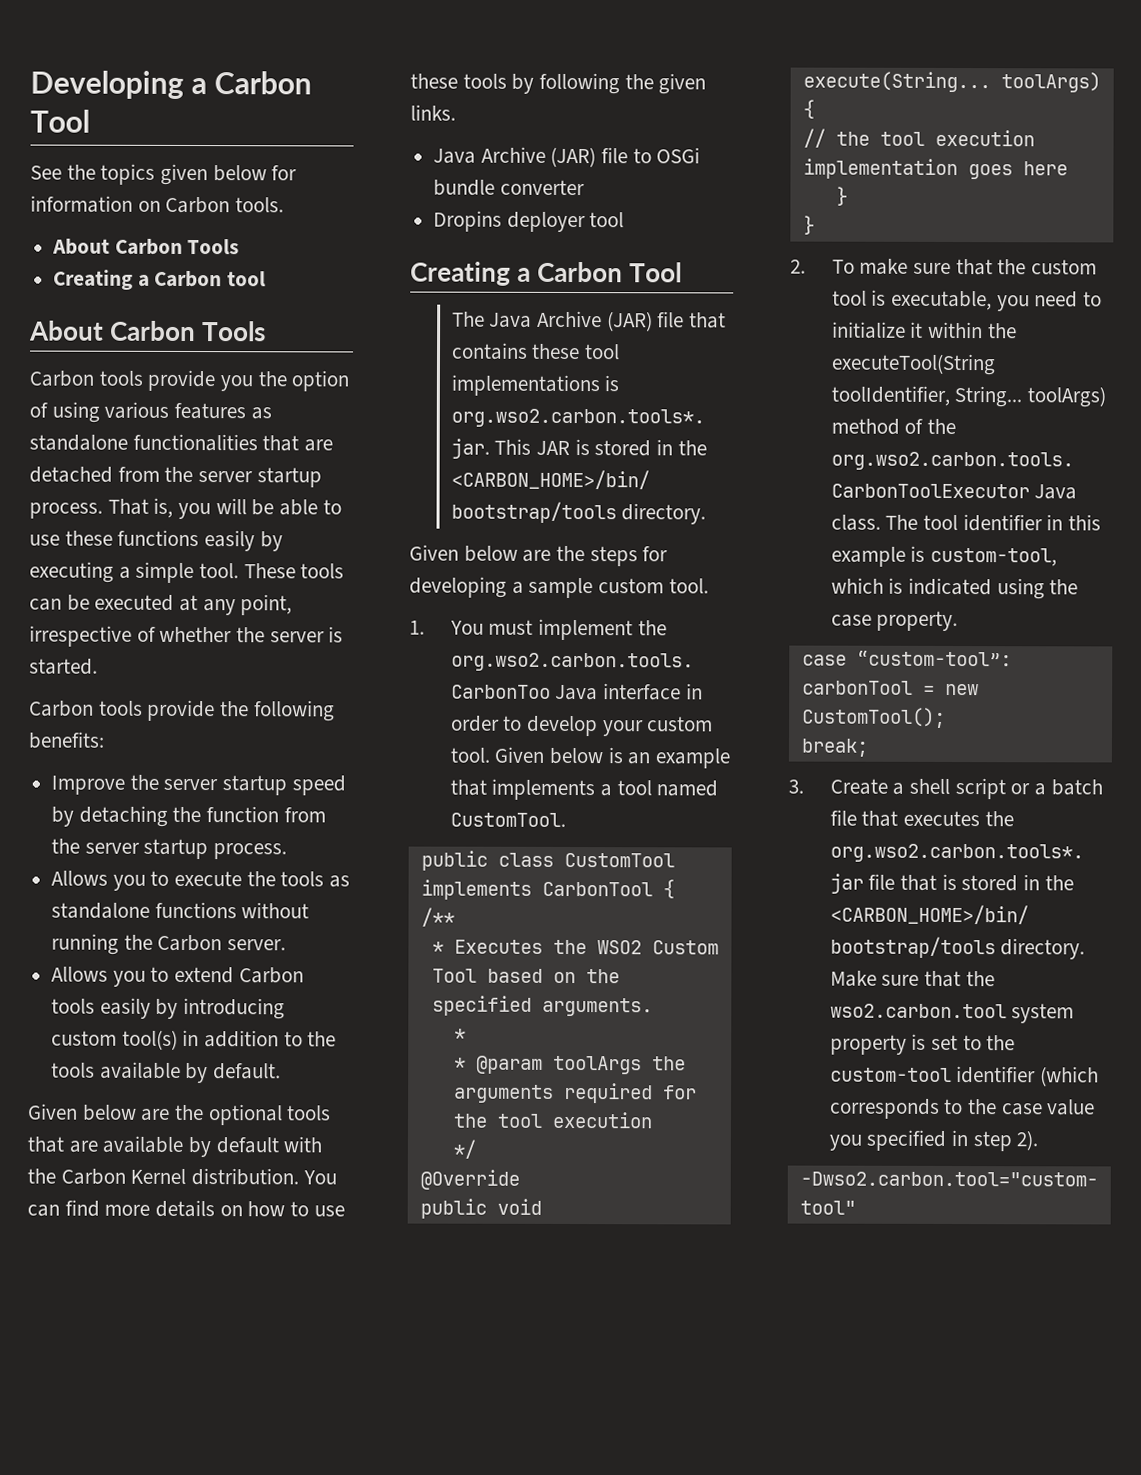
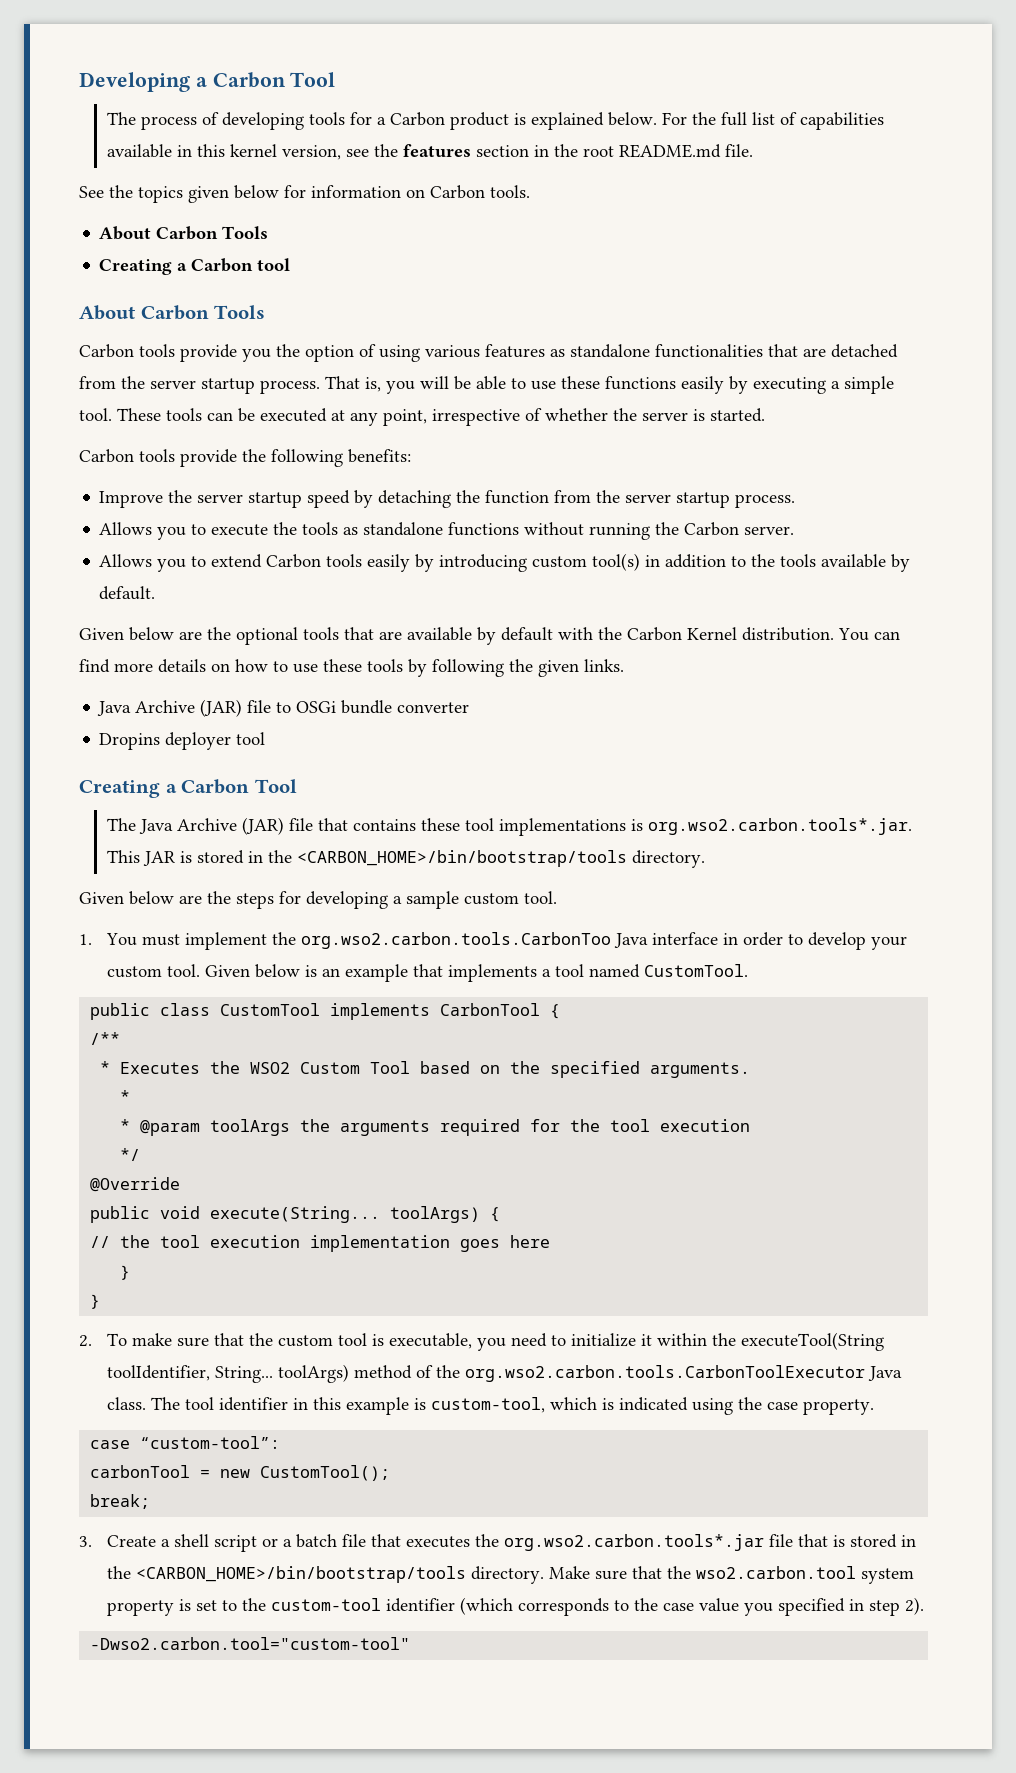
(90, 121) none -> [107,112,885,130] [107,144,754,160] // The process of developing tools for a Carbon product is explained below. For the full list of capabilities available in this kernel version, see the features section in the root README.md file.

